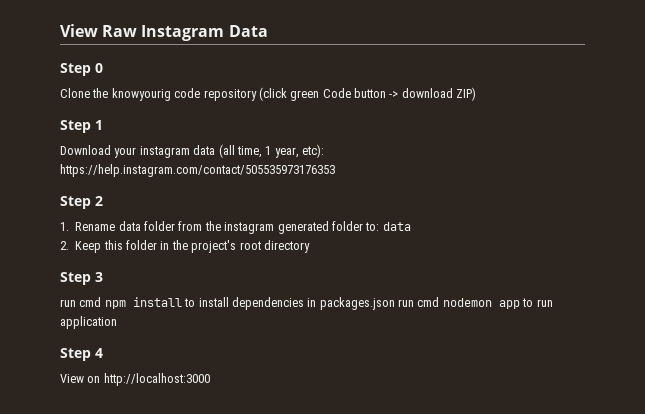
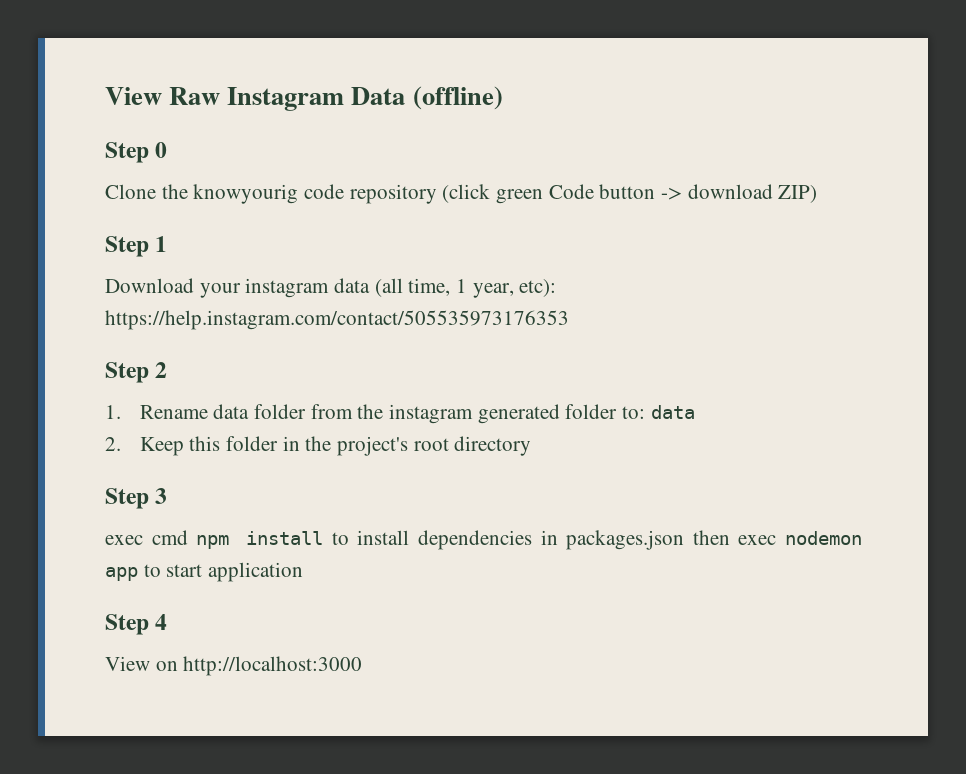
(268, 31) none -> [412,86,503,110] (offline)
[60,299,76,307] run -> [105,535,143,545] exec
[398,297,440,307] run cmd -> [692,530,777,545] then exec
[536,299,553,307] run -> [166,564,203,577] start

